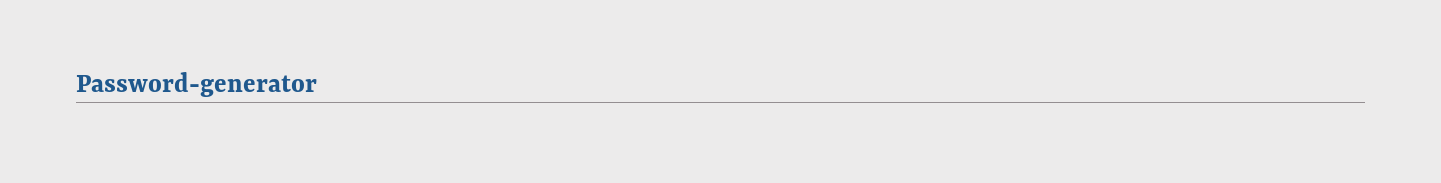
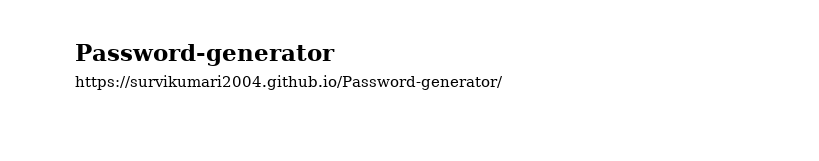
(317, 84) none -> [75,75,503,90] // https://survikumari2004.github.io/Password-generator/

